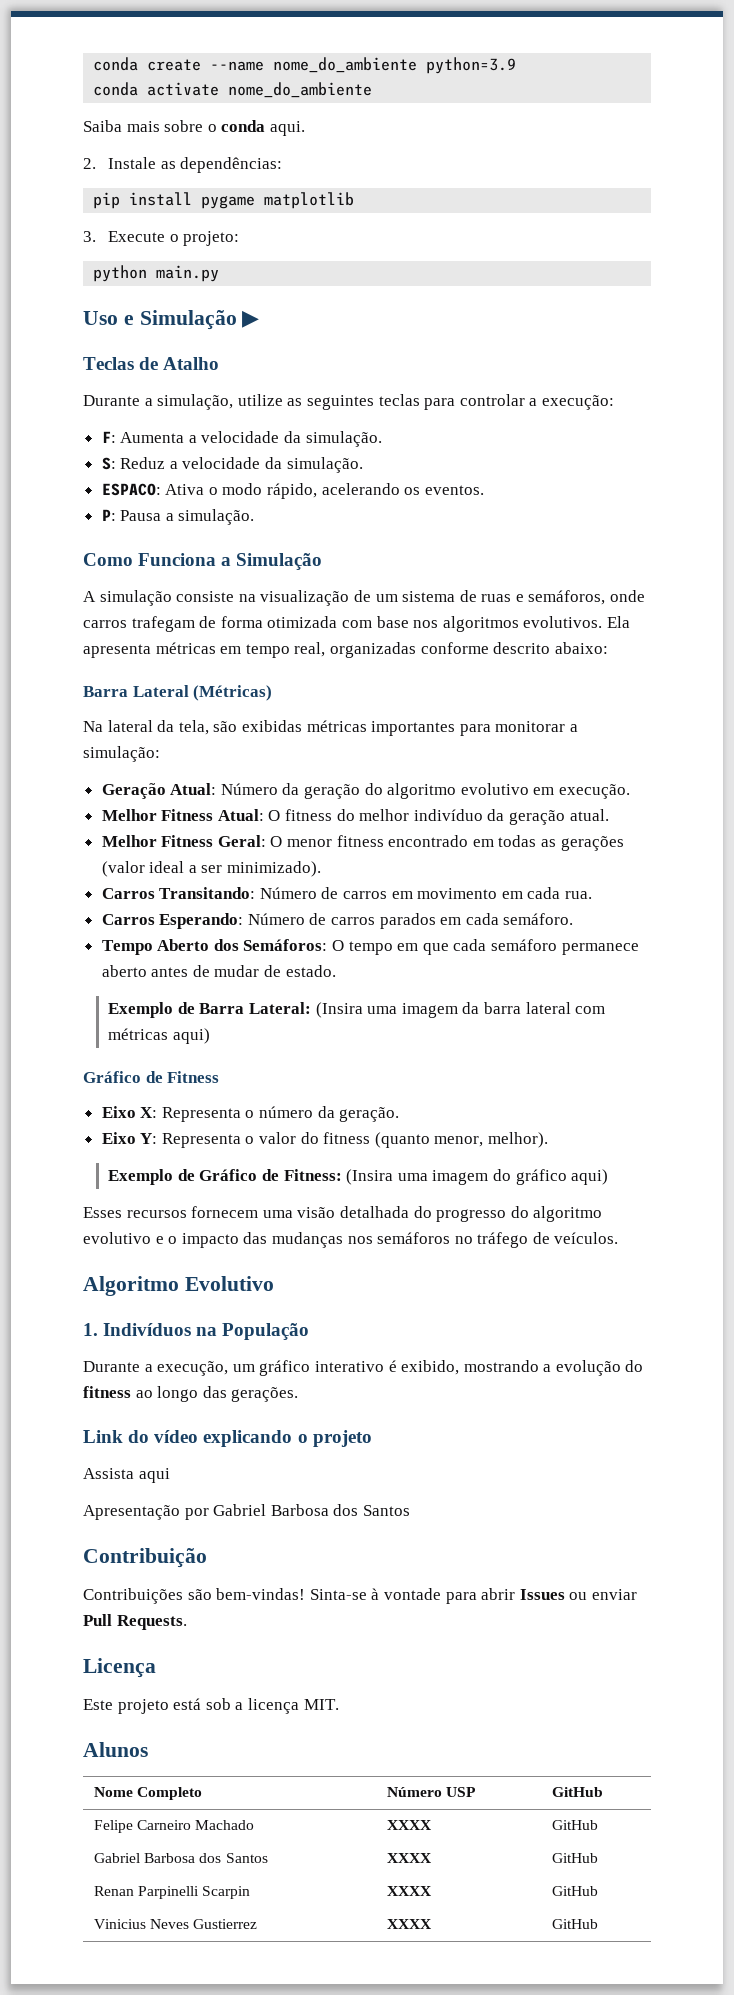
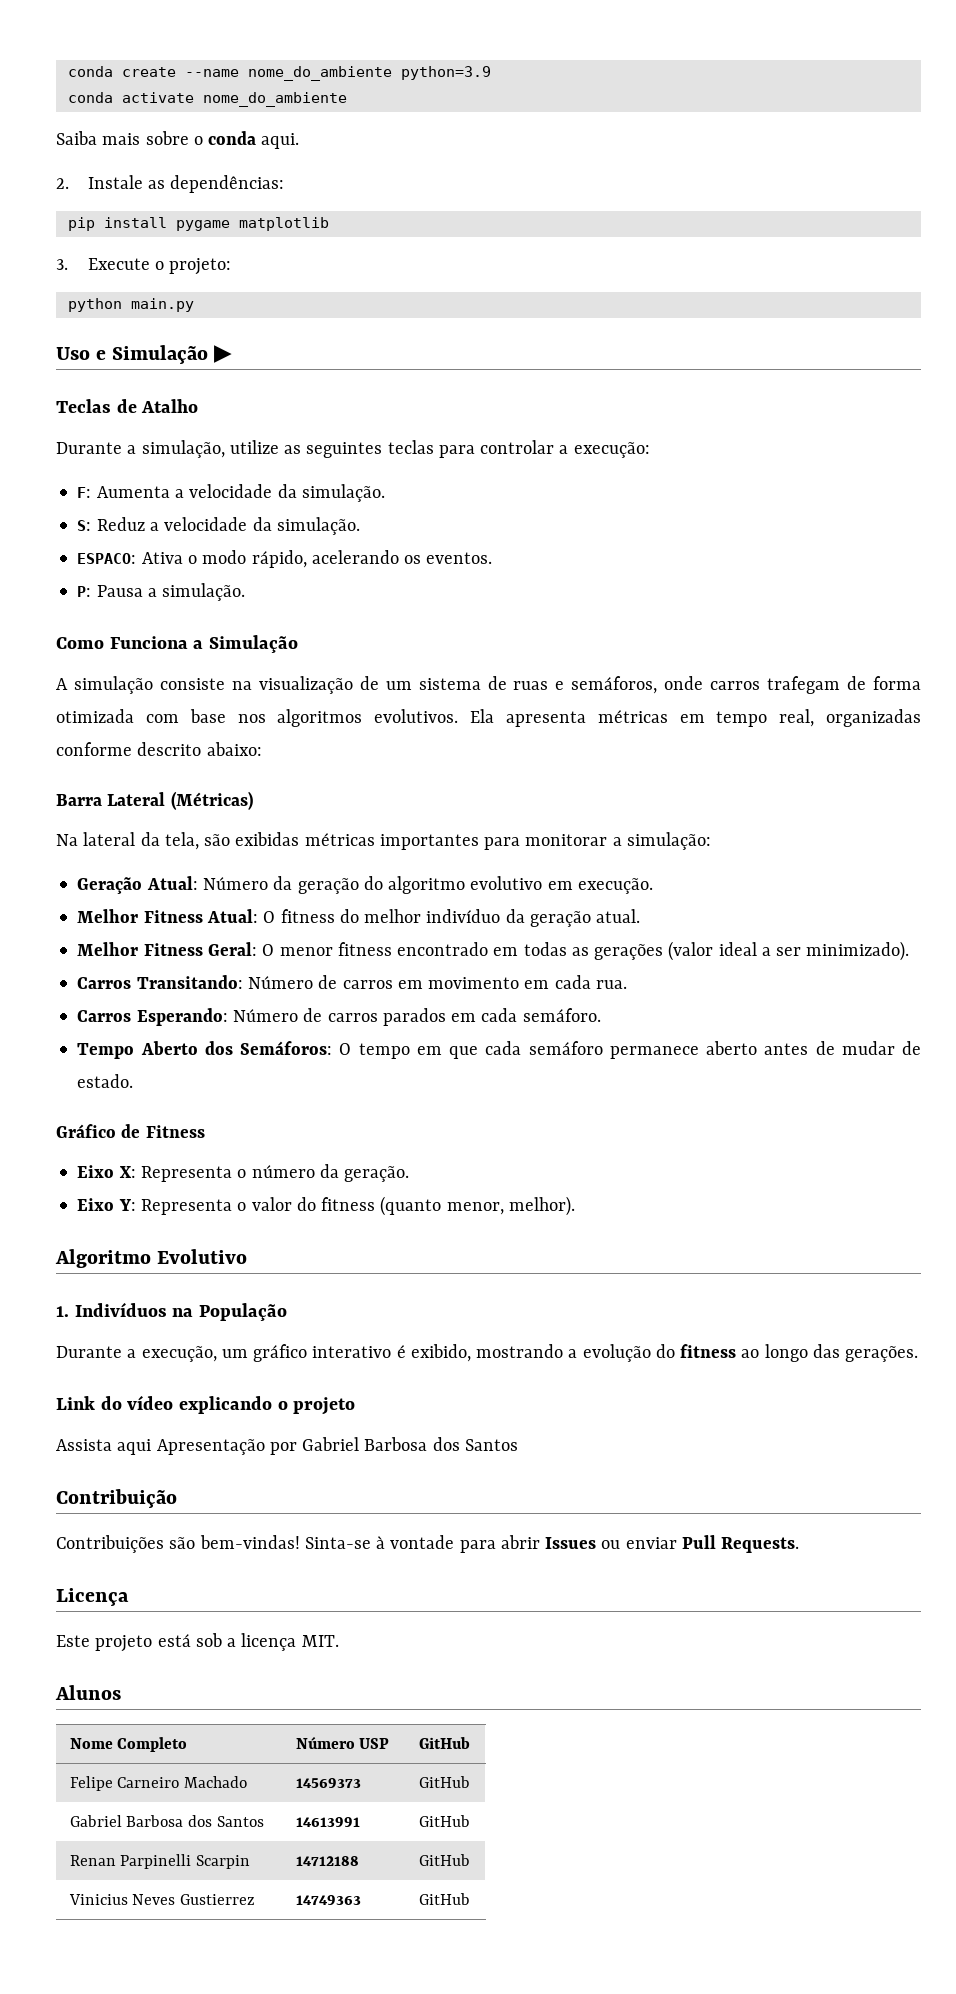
[108,1002,606,1018] [108,1028,210,1044] // Exemplo de Barra Lateral: (Insira uma imagem da barra lateral com métricas aqui) -> (134, 1081) none
[108,1169,609,1185] [83,1206,603,1222] [83,1232,619,1248] // Exemplo de Gráfico de Fitness: (Insira uma imagem do gráfico aqui) // Esses recursos fornecem uma visão detalhada do progresso do algoritmo evolutivo e o impacto das mudanças nos semáforos no tráfego de veículos. -> (575, 1206) none
(170, 1475) // -> (152, 1447) none
[387,1820,433,1830] XXXX -> [295,1778,361,1788] 14569373
[387,1853,433,1863] XXXX -> [295,1817,360,1827] 14613991
[387,1886,433,1896] XXXX -> [295,1856,359,1866] 14712188
[387,1919,433,1929] XXXX -> [295,1895,361,1905] 14749363

